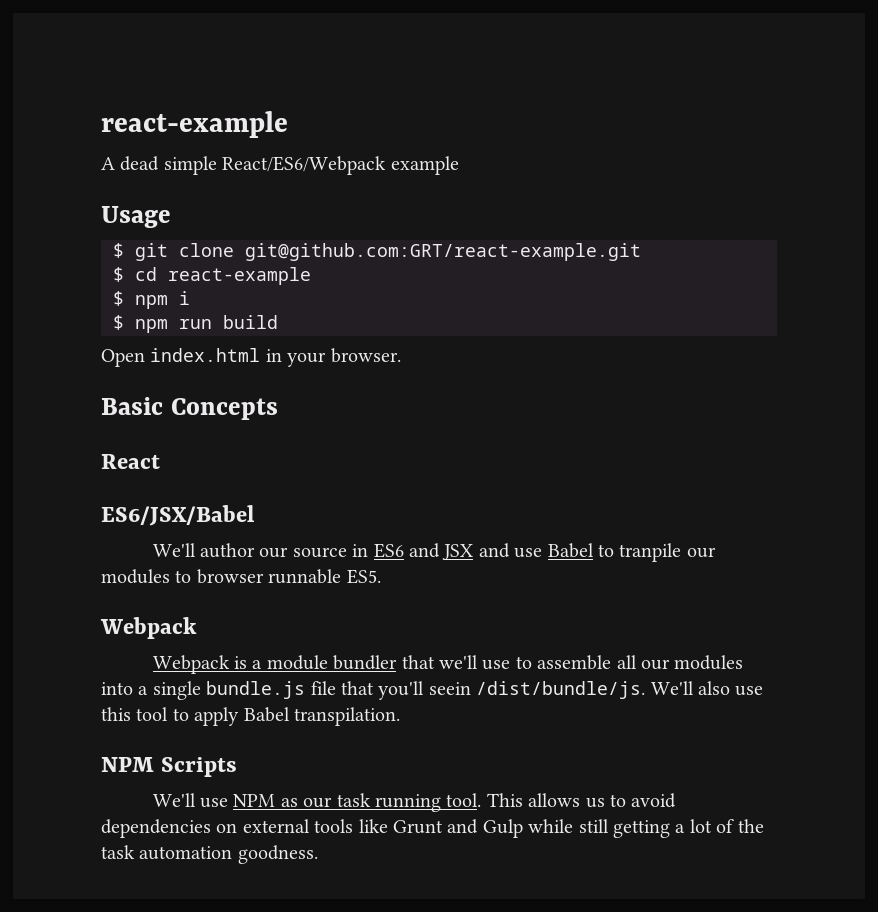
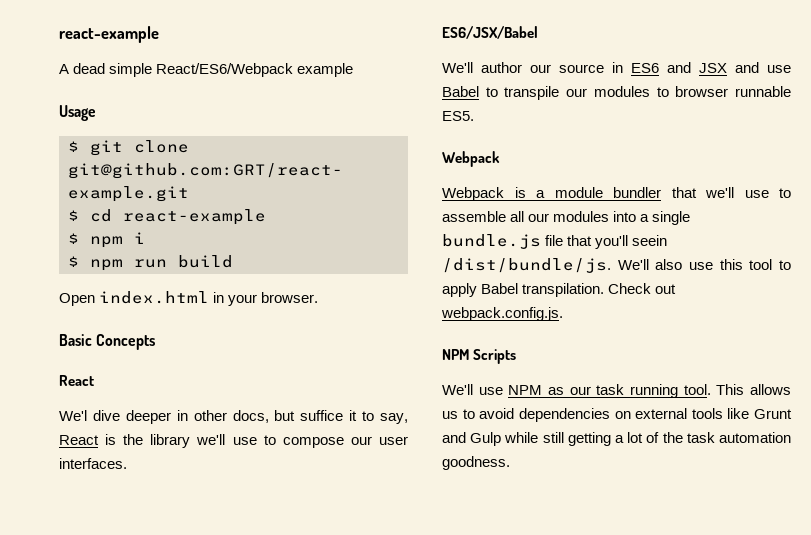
(160, 461) none -> [59,410,408,424] [59,434,408,448] [59,458,127,469] // We'l dive deeper in other docs, but suffice it to say, React is the library we'll use to compose our user interfaces.
[619,543,682,562] tranpile -> [504,86,560,100] transpile
(400, 716) none -> [608,283,677,294] [441,307,563,321] Check out webpack.config.js.

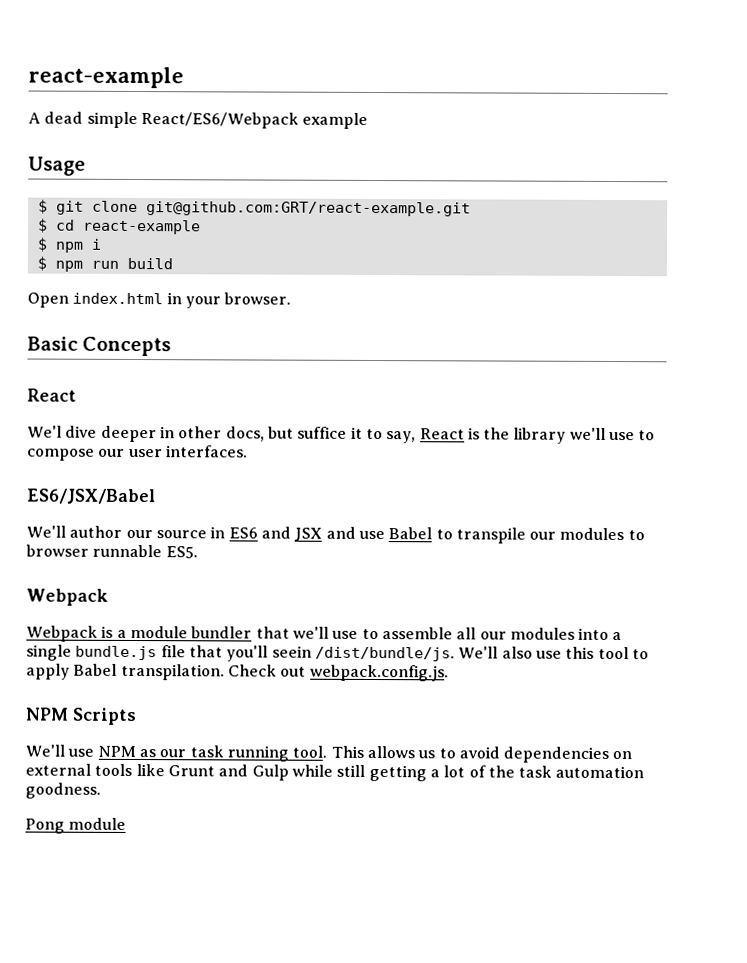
(510, 463) none -> [25,817,127,834] // Pong module

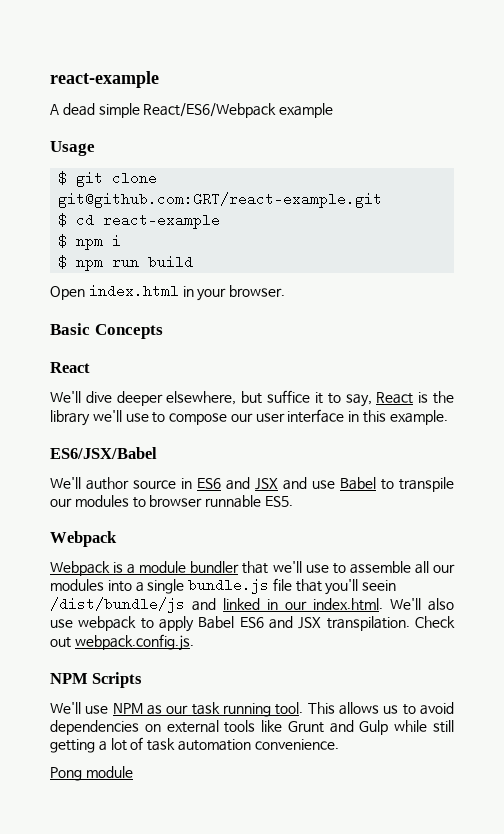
[27,425,62,438] We'l -> [50,391,81,403] We'll
[159,426,265,442] in other docs, -> [166,391,237,405] elsewhere,
[165,445,248,458] interfaces. -> [287,409,448,425] interface in this example.
[125,529,153,539] our -> (129, 483) none
[314,646,455,662] /dist/bundle/js. -> [50,597,383,613] /dist/bundle/js and linked in our index.html.
[565,646,629,660] this tool -> [78,616,137,631] webpack
(118, 669) none -> [239,616,322,629] ES6 and JSX
[487,765,515,778] the -> (144, 743) none
[25,782,101,799] goodness. -> [254,739,339,750] convenience.

